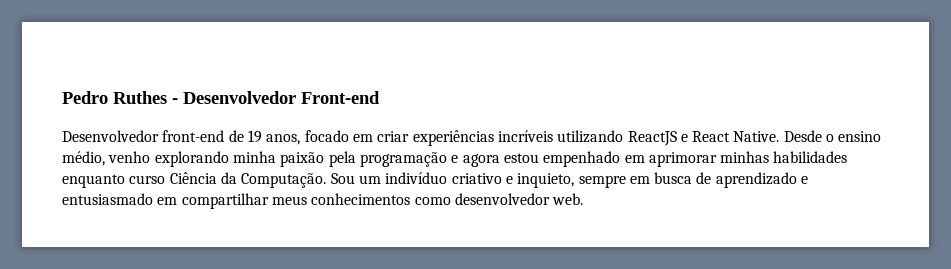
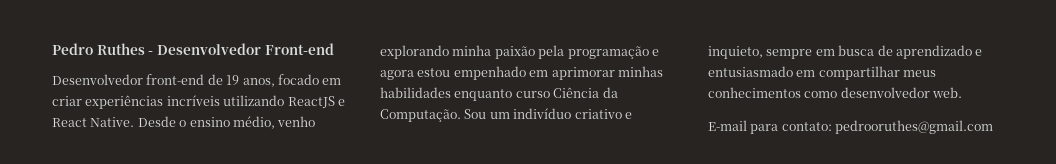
(584, 199) none -> [708,120,994,134] // E-mail para contato: pedrooruthes@gmail.com

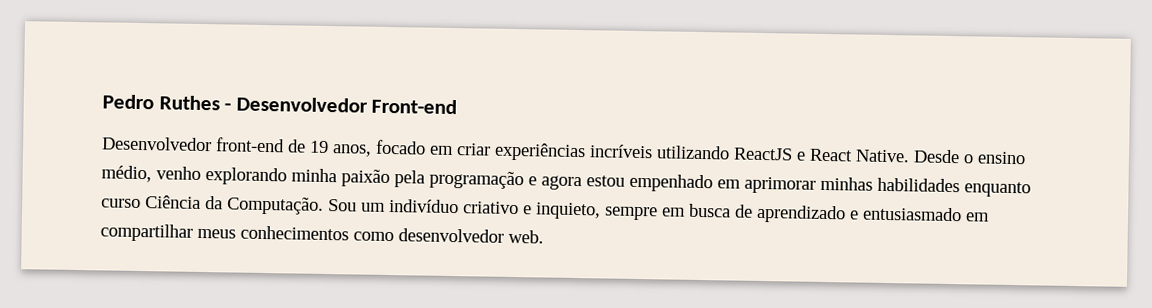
[708,120,994,134] // E-mail para contato: pedrooruthes@gmail.com -> (544, 236) none

